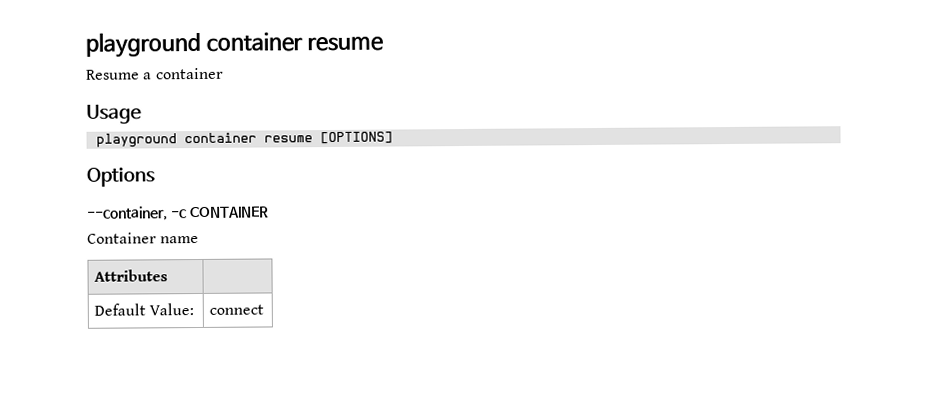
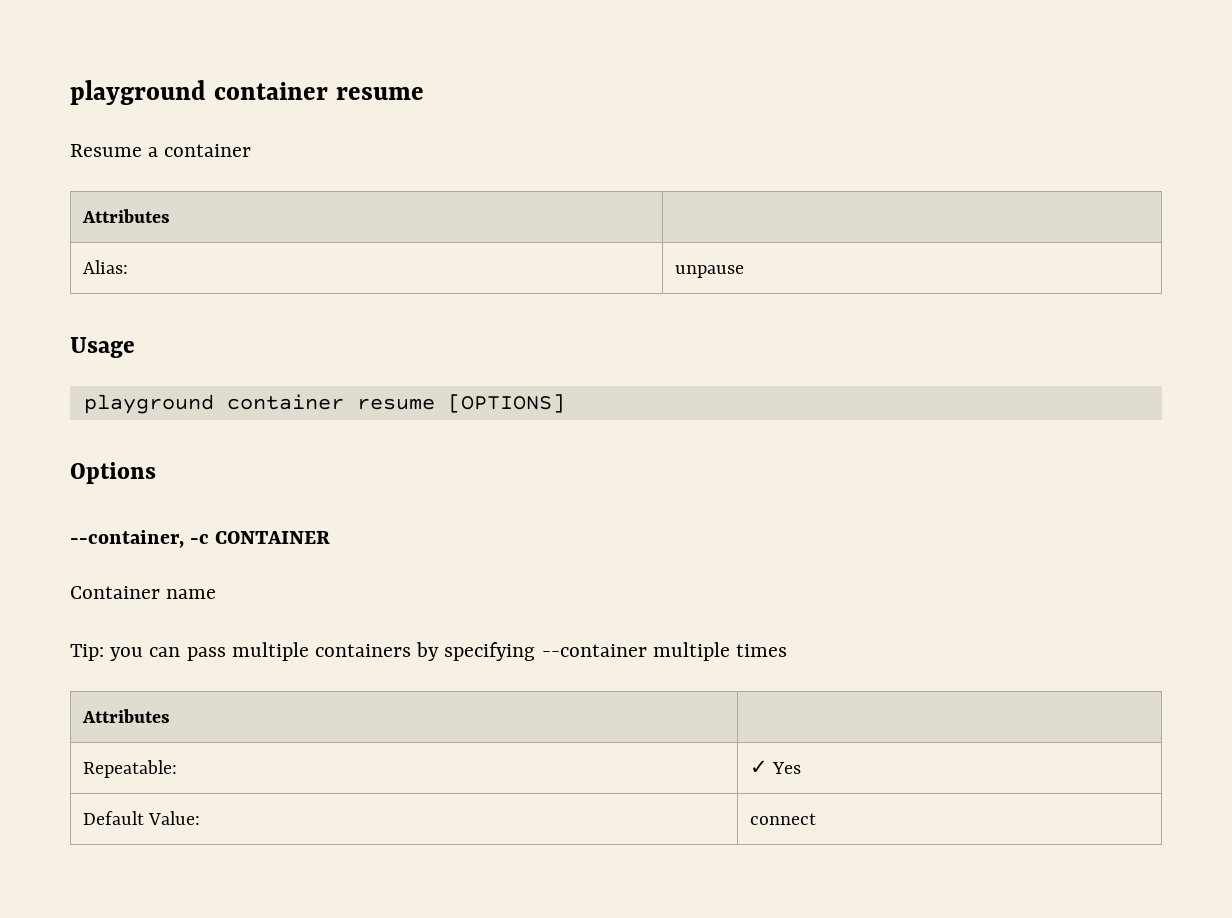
(224, 73) none -> [81,209,170,223] [82,260,128,274] [674,265,744,278] // Attributes | // Alias: | unpause
[93,269,168,282] // Attributes | -> [70,642,788,661] [81,709,170,723] [82,760,177,778] [749,760,802,774] // Tip: you can pass multiple containers by specifying --container multiple times // Attributes | // Repeatable: | ✓ Yes

